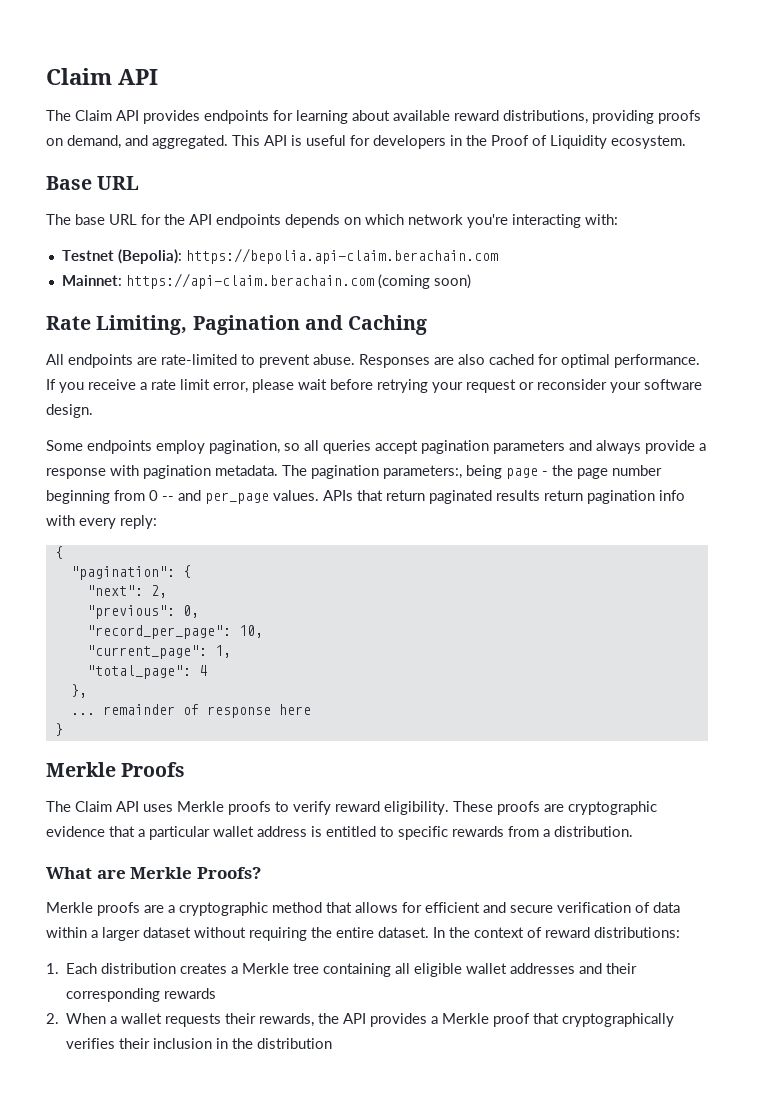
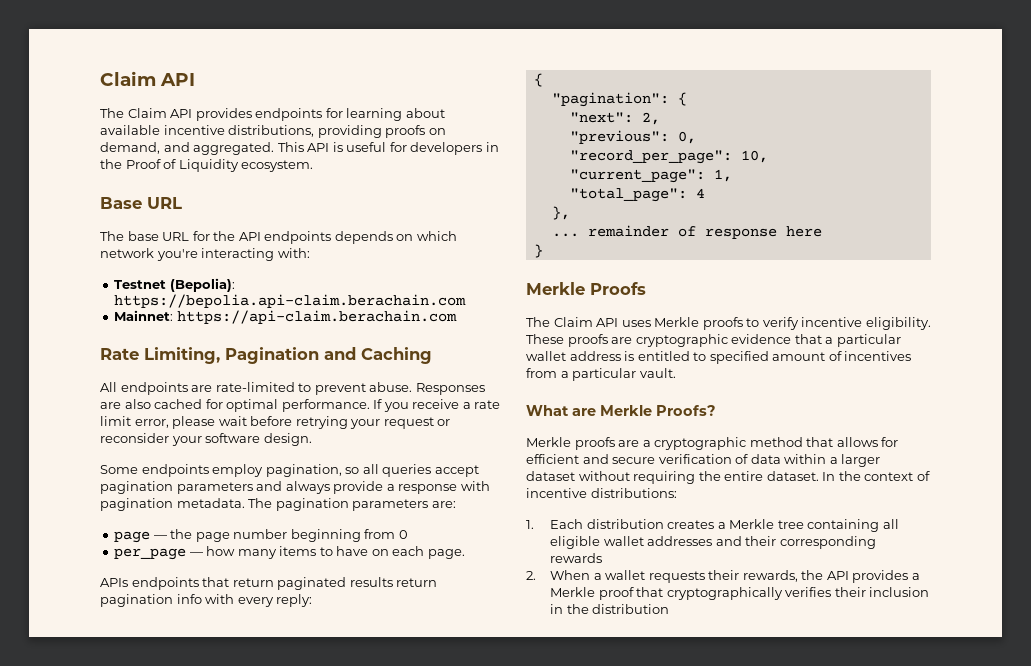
[454,110,499,121] reward -> [163,125,225,135] incentive
[377,274,471,289] (coming soon) -> (457, 317) none
[383,465,548,479] parameters:, being page - -> [352,499,456,511] [114,531,167,543] parameters are: // page —
[162,490,353,504] -- and per_page values. APIs -> [114,546,465,560] [100,577,199,590] // per_page — how many items to have on each page. // APIs endpoints
[335,801,380,812] reward -> [801,317,863,327] incentive
[398,826,633,840] specific rewards from a distribution. -> [709,351,912,364] [526,368,676,381] specified amount of incentives from a particular vault.
[545,927,590,938] reward -> [526,488,587,498] incentive

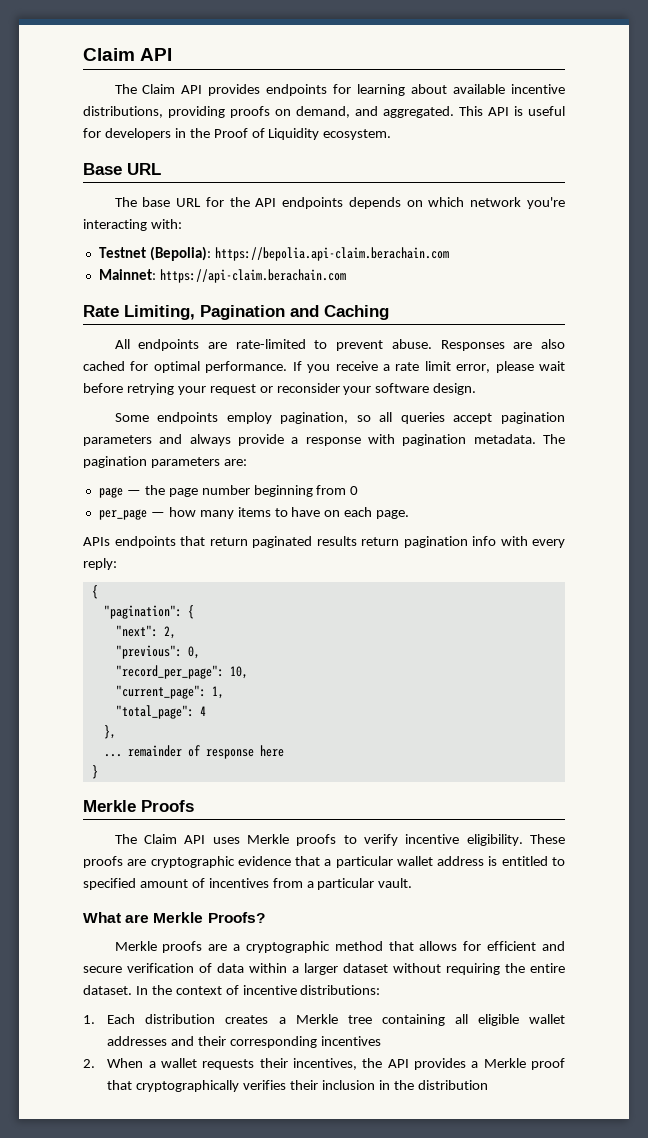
[550,553,603,563] rewards -> [320,1036,381,1046] incentives
[742,570,798,582] rewards, -> [292,1058,357,1070] incentives,

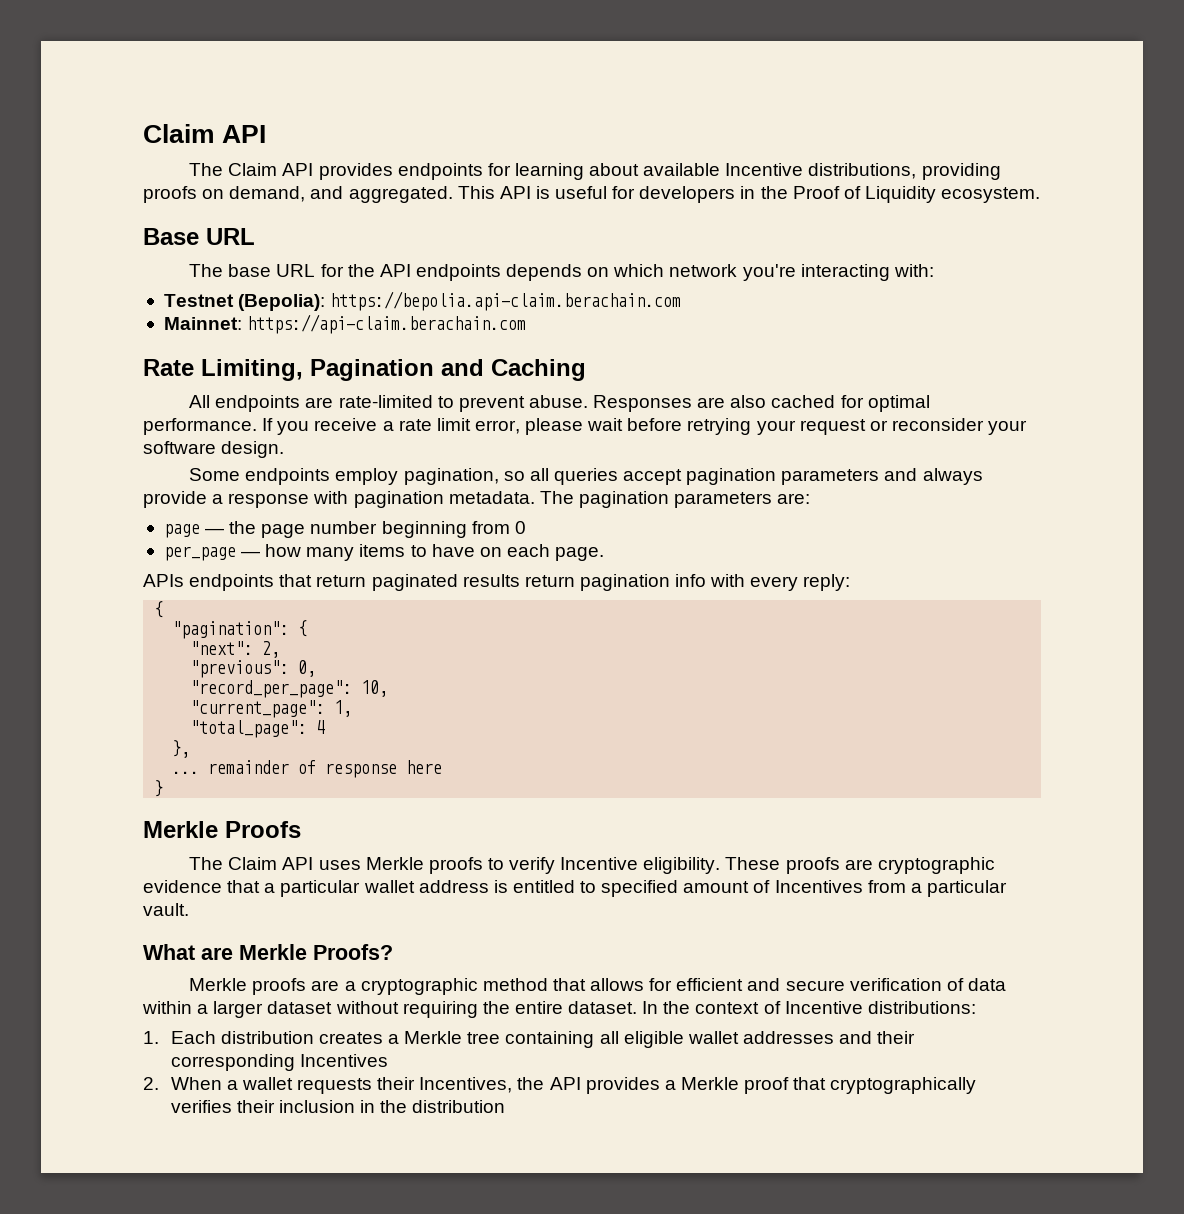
[510,84,565,94] incentive -> [725,163,804,176] Incentive
[405,834,460,844] incentive -> [560,857,639,870] Incentive
[208,878,269,888] incentives -> [774,880,863,893] Incentives
[242,985,297,995] incentive -> [784,1001,863,1014] Incentive
[320,1036,381,1046] incentives -> [299,1054,388,1067] Incentives
[292,1058,357,1070] incentives, -> [419,1077,513,1093] Incentives,

